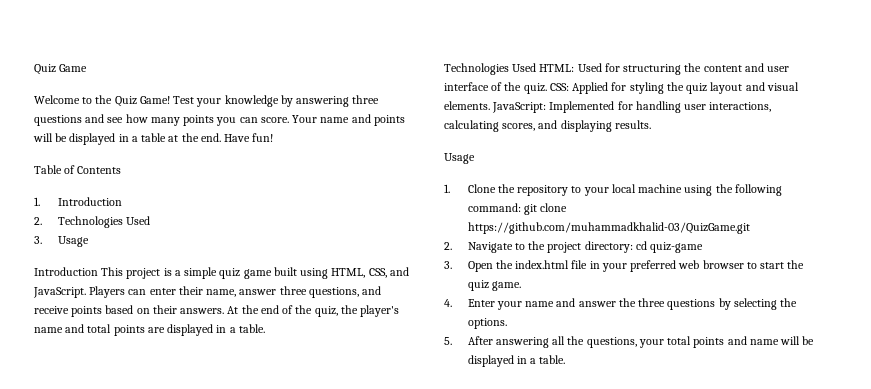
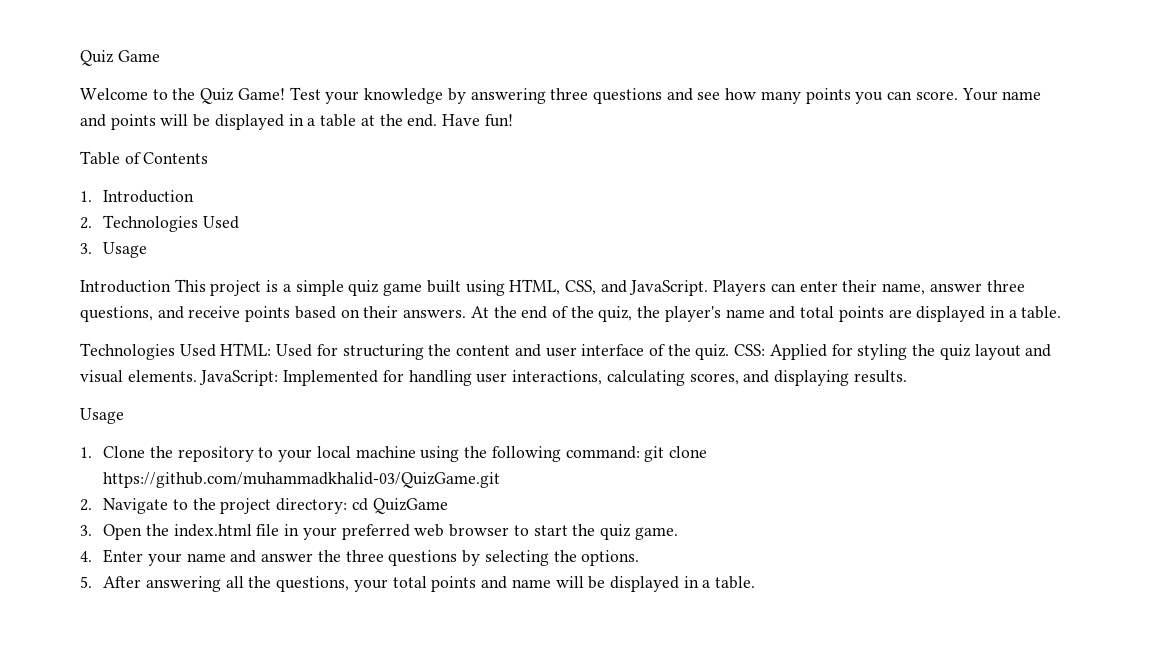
[650,242,704,253] quiz-game -> [372,498,448,514] QuizGame

